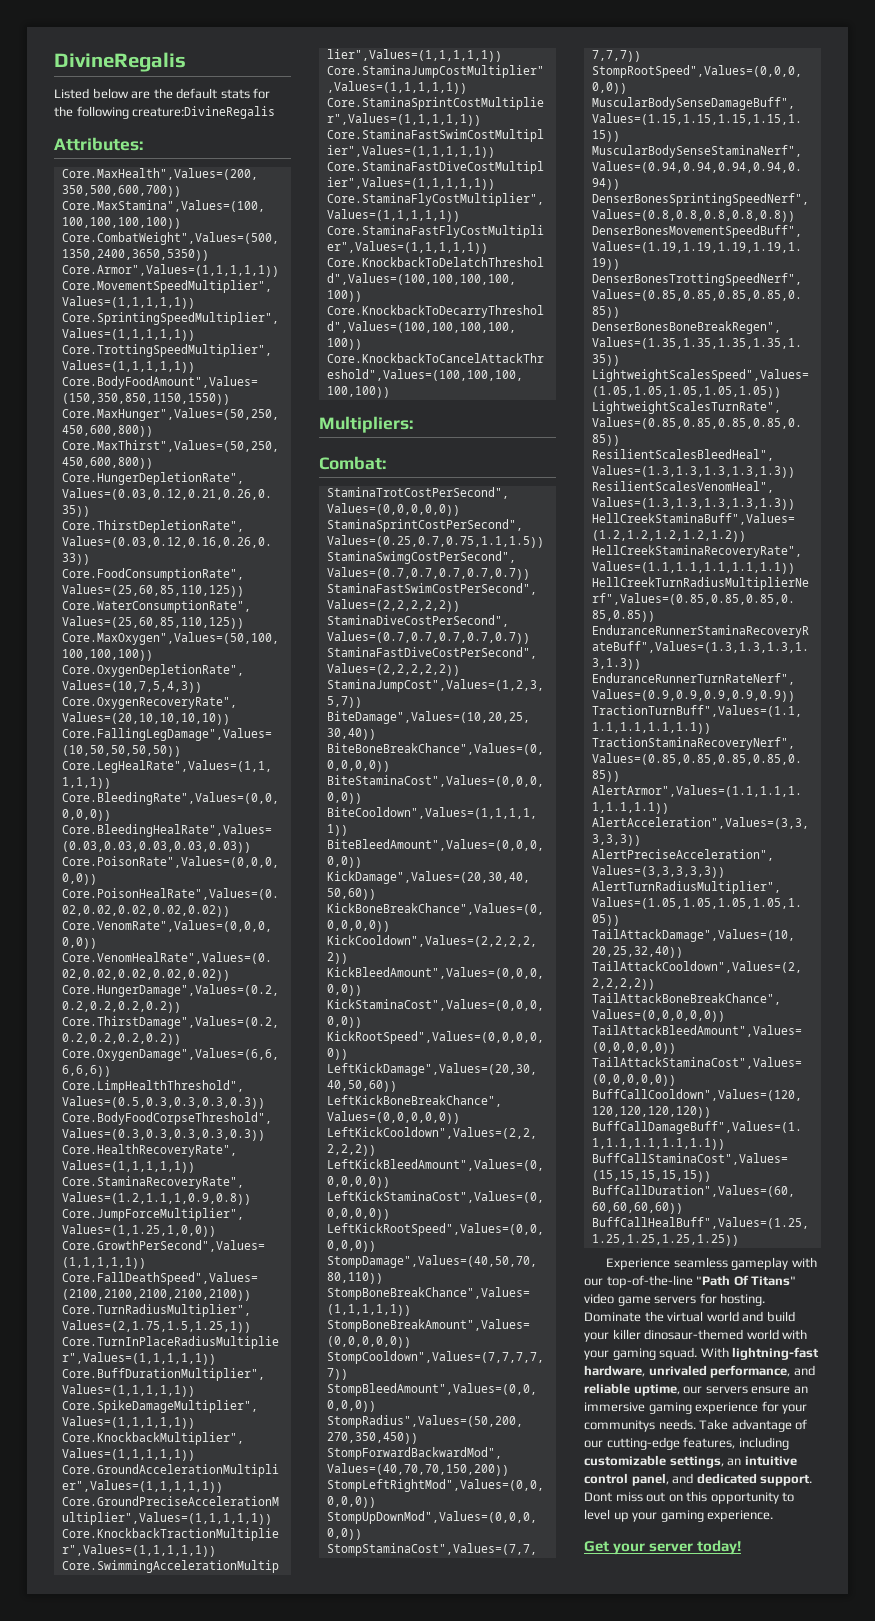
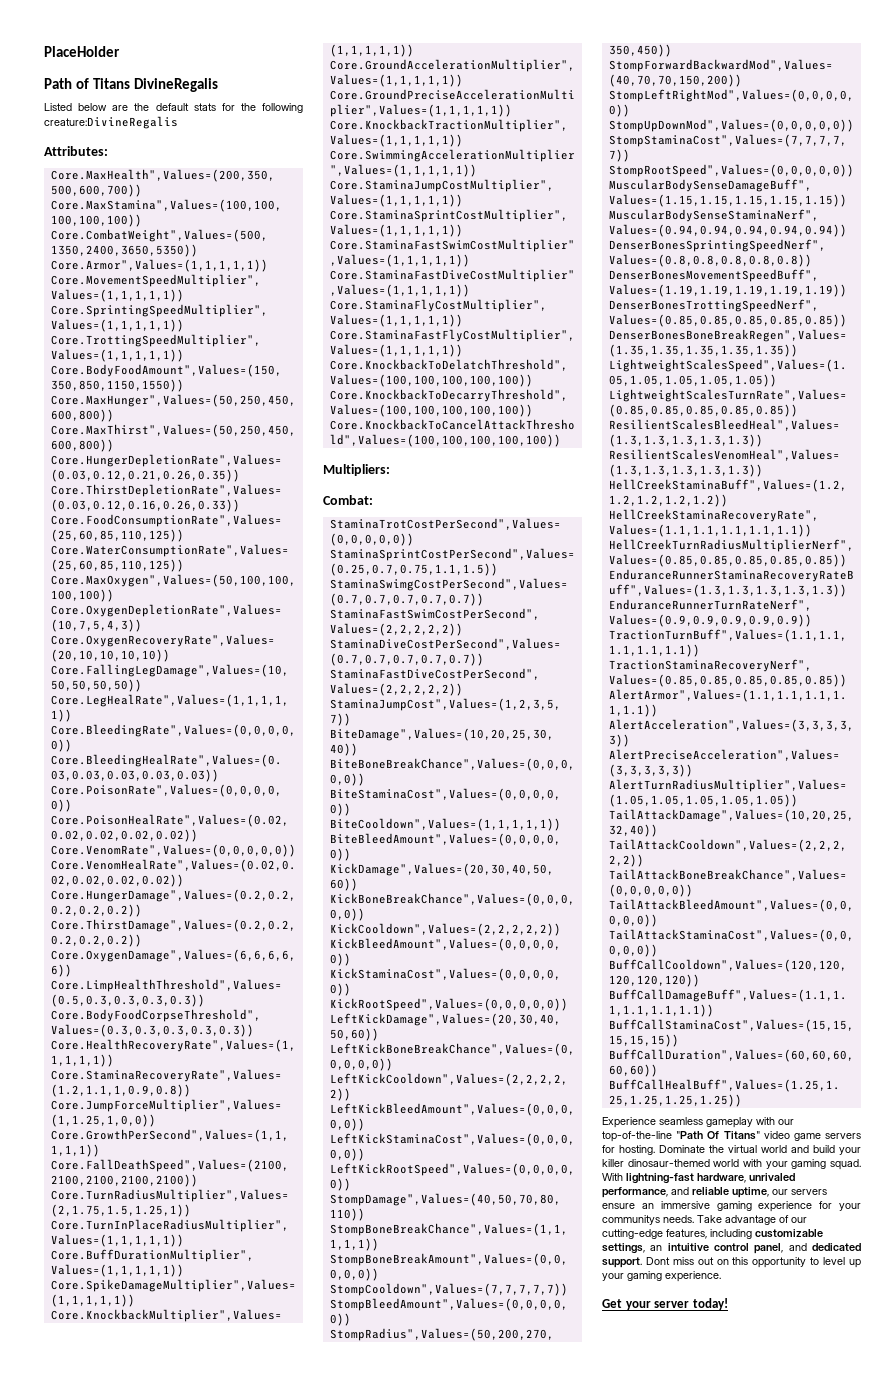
(54, 62) none -> [44,46,120,57] [44,78,130,89] PlaceHolder // Path of Titans

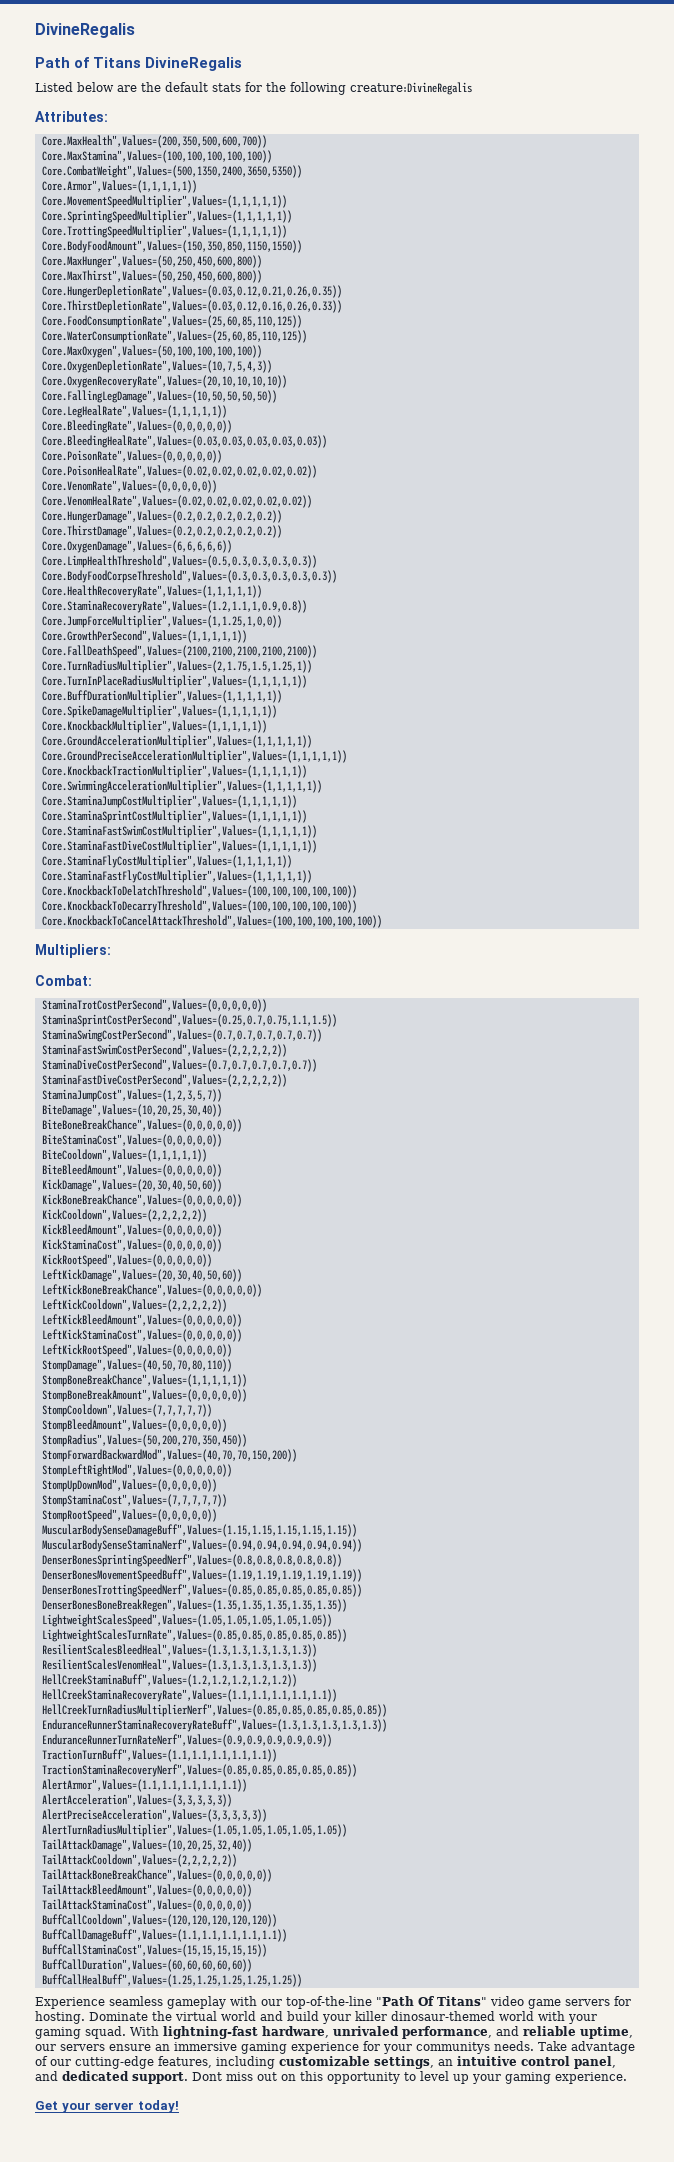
[44,46,120,57] PlaceHolder -> [35,23,135,38] DivineRegalis

